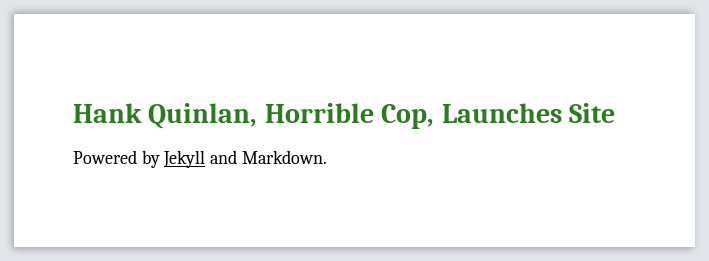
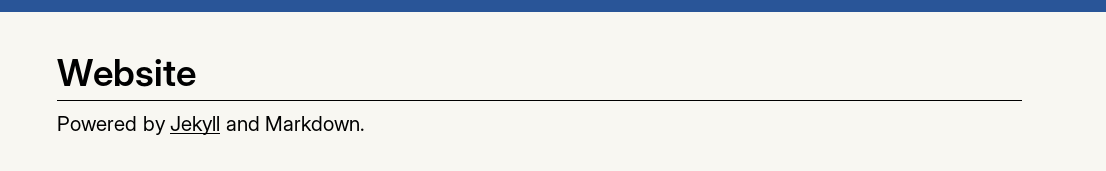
[73,103,616,129] Hank Quinlan, Horrible Cop, Launches Site -> [57,59,196,87] Website

